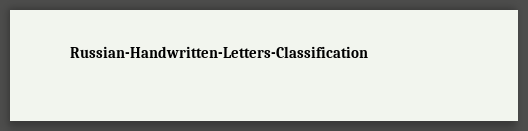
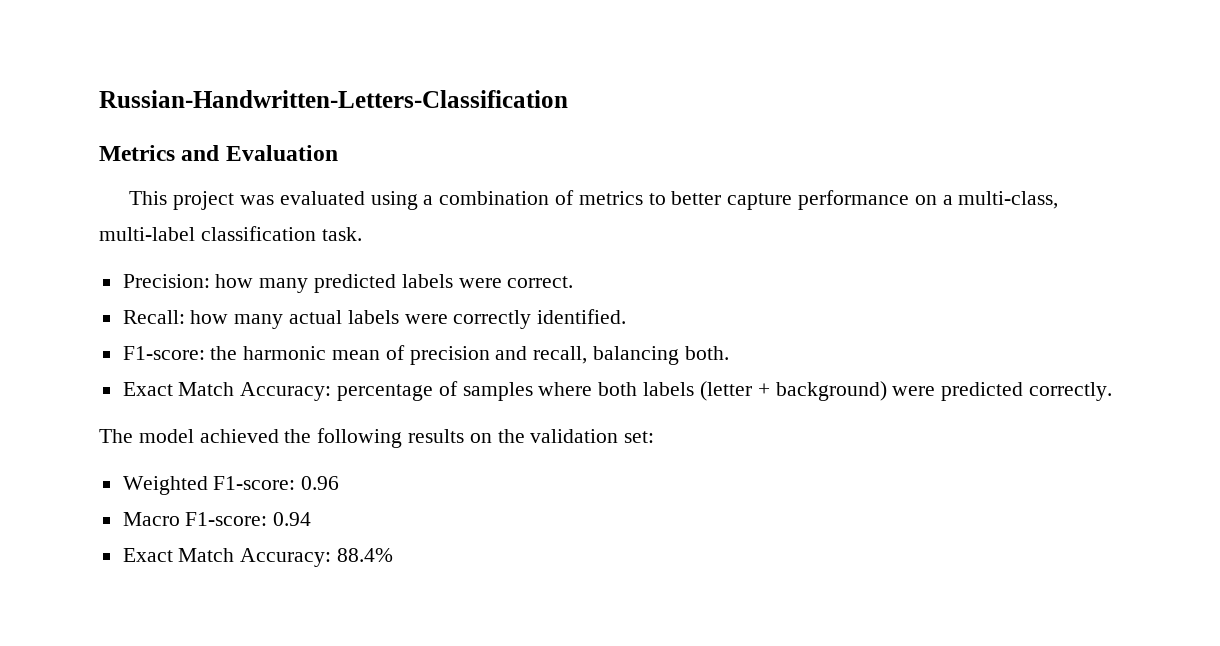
(368, 52) none -> [99,145,338,161] [129,190,1059,210] [99,226,362,241] [122,274,574,293] [122,309,627,329] [122,345,729,365] [122,381,1112,401] [99,428,655,448] [122,476,340,495] [122,512,312,526] [122,548,394,567] // Metrics and Evaluation // This project was evaluated using a combination of metrics to better capture performance on a multi-class, multi-label classification task. // Precision: how many predicted labels were correct. // Recall: how many actual labels were correctly identified. // F1-score: the harmonic mean of precision and recall, balancing both. // Exact Match Accuracy: percentage of samples where both labels (letter + background) were predicted correctly. // The model achieved the following results on the validation set: // Weighted F1-score: 0.96 // Macro F1-score: 0.94 // Exact Match Accuracy: 88.4%

